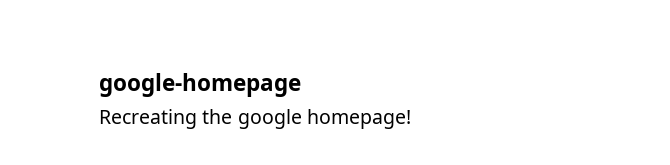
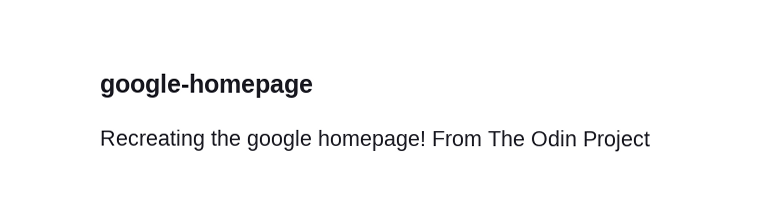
(411, 119) none -> [431,130,650,152] From The Odin Project

